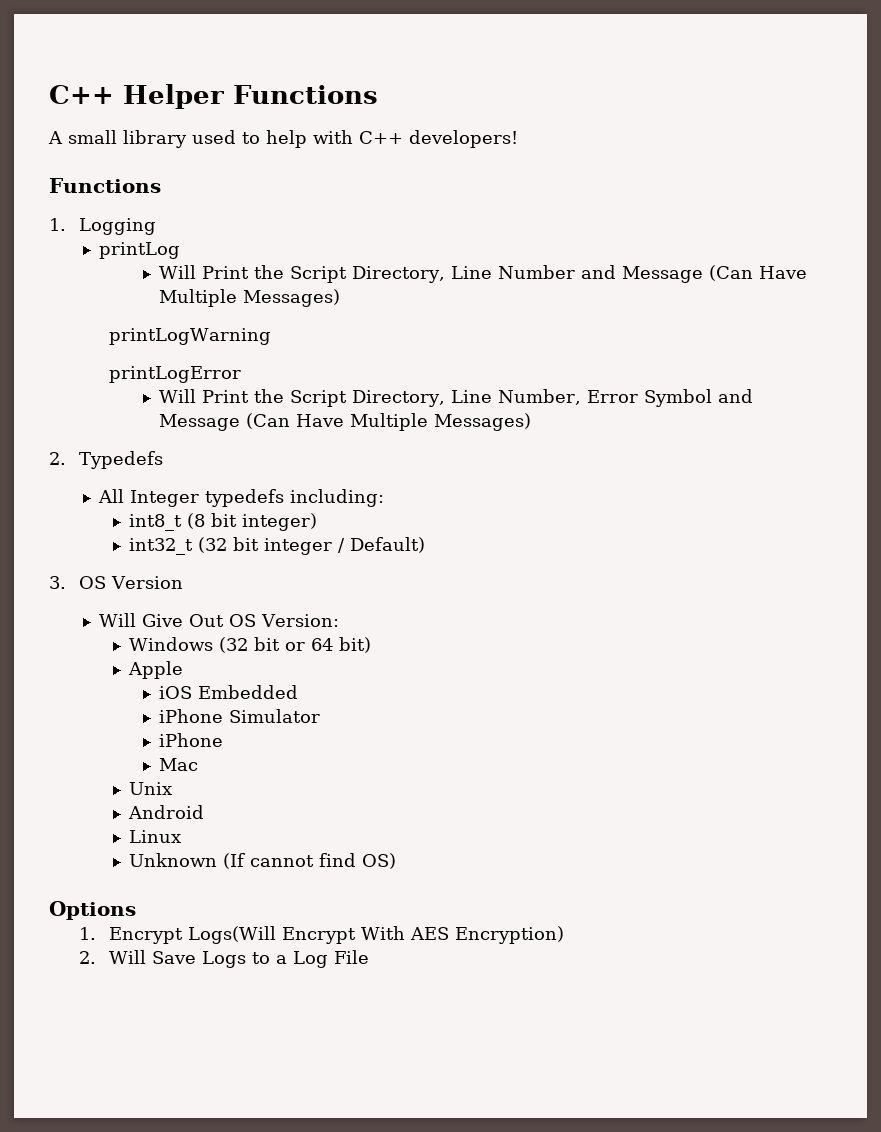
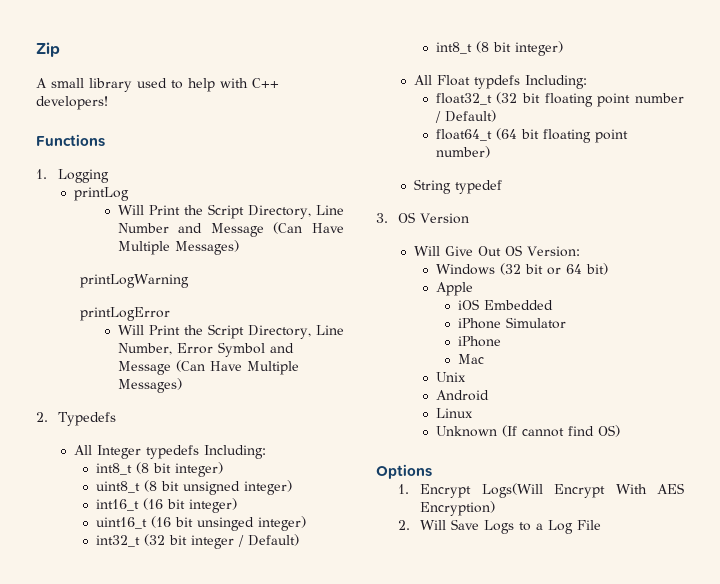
[49,84,378,109] C++ Helper Functions -> [36,42,60,57] Zip
[289,489,384,507] [129,513,318,531] including: // int8_t (8 bit integer) -> [203,445,266,459] [95,462,223,477] [95,480,292,495] [95,498,237,513] [95,516,306,531] Including: // int8_t (8 bit integer) // uint8_t (8 bit unsigned integer) // int16_t (16 bit integer) // uint16_t (16 bit unsinged integer)
(426, 545) none -> [435,41,563,56] [413,75,587,89] [435,92,684,107] [434,110,496,123] [435,128,628,143] [435,146,490,158] [413,179,502,194] // int8_t (8 bit integer) // All Float typdefs Including: // float32_t (32 bit floating point number / Default) // float64_t (64 bit floating point number) // String typedef

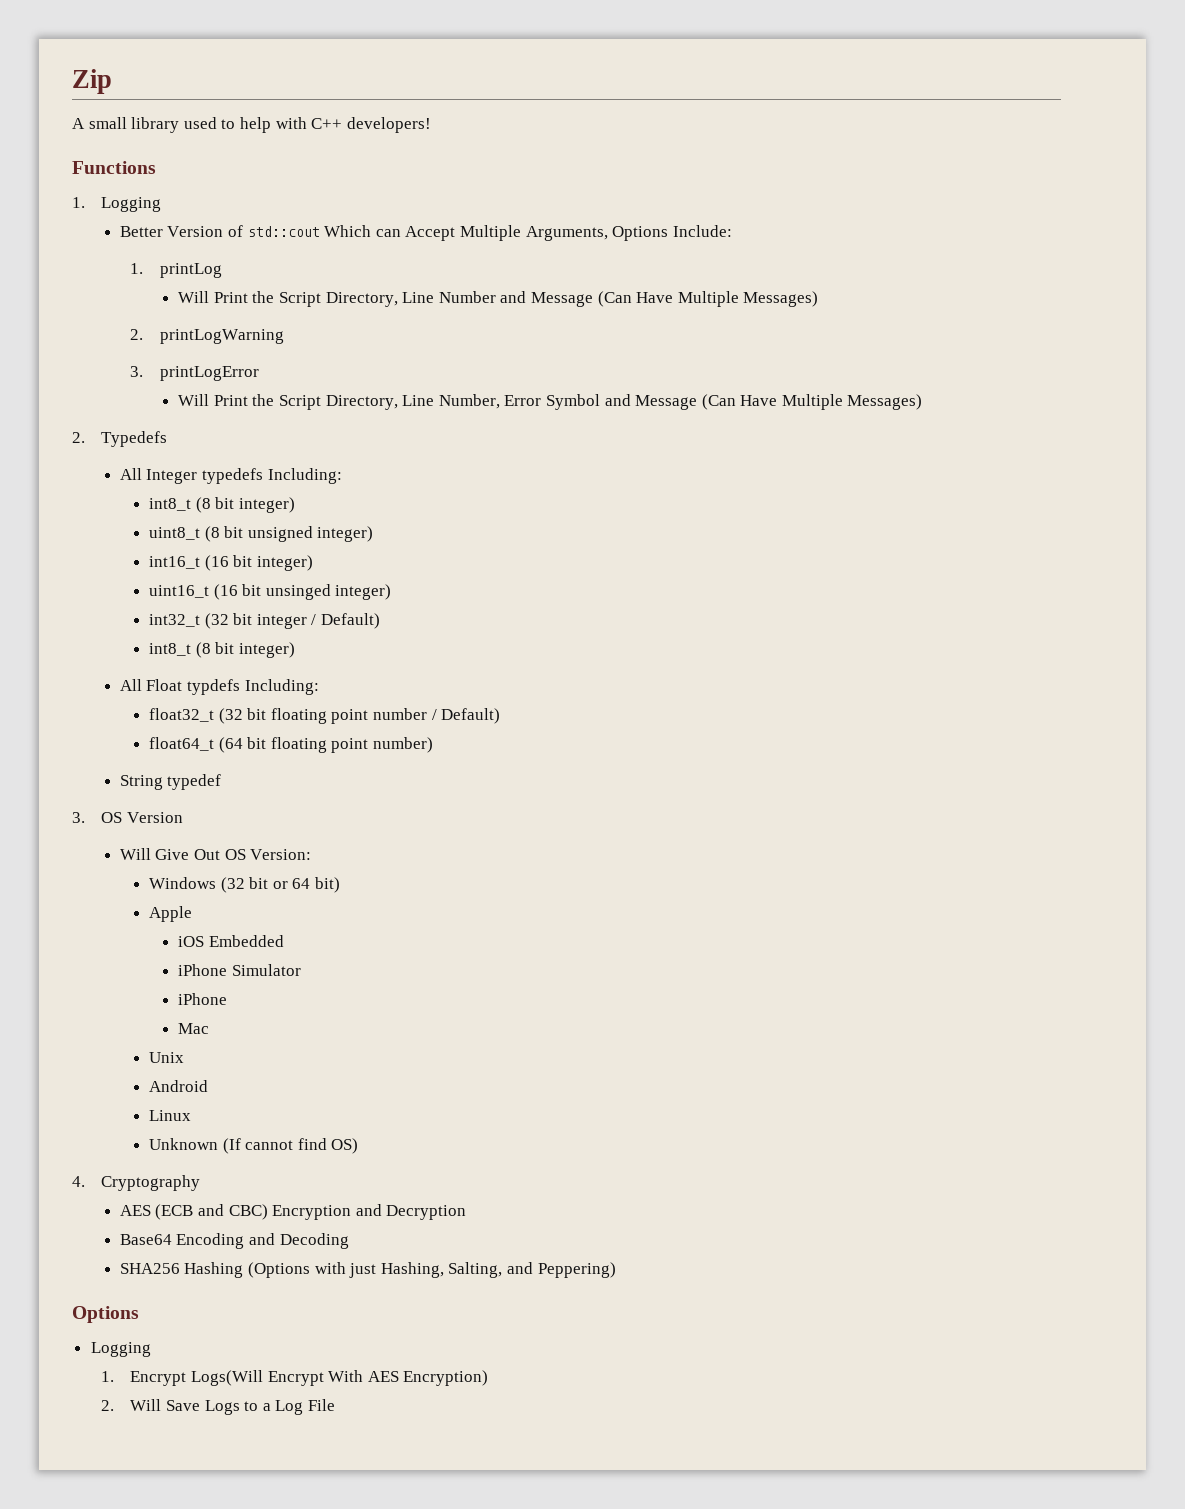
(110, 176) none -> [119,225,732,241] [130,263,144,274] Better Version of std::cout Which can Accept Multiple Arguments, Options Include: // 1.
(239, 247) none -> [130,329,144,340] 2.
(190, 281) none -> [130,366,144,377] 3.
[376,464,432,479] // Options -> [72,1175,201,1191] [119,1204,467,1220] [119,1233,349,1249] [119,1262,616,1278] [72,1306,139,1323] [90,1342,151,1357] // 4. Cryptography // AES (ECB and CBC) Encryption and Decryption // Base64 Encoding and Decoding // SHA256 Hashing (Options with just Hashing, Salting, and Peppering) // Options // Logging

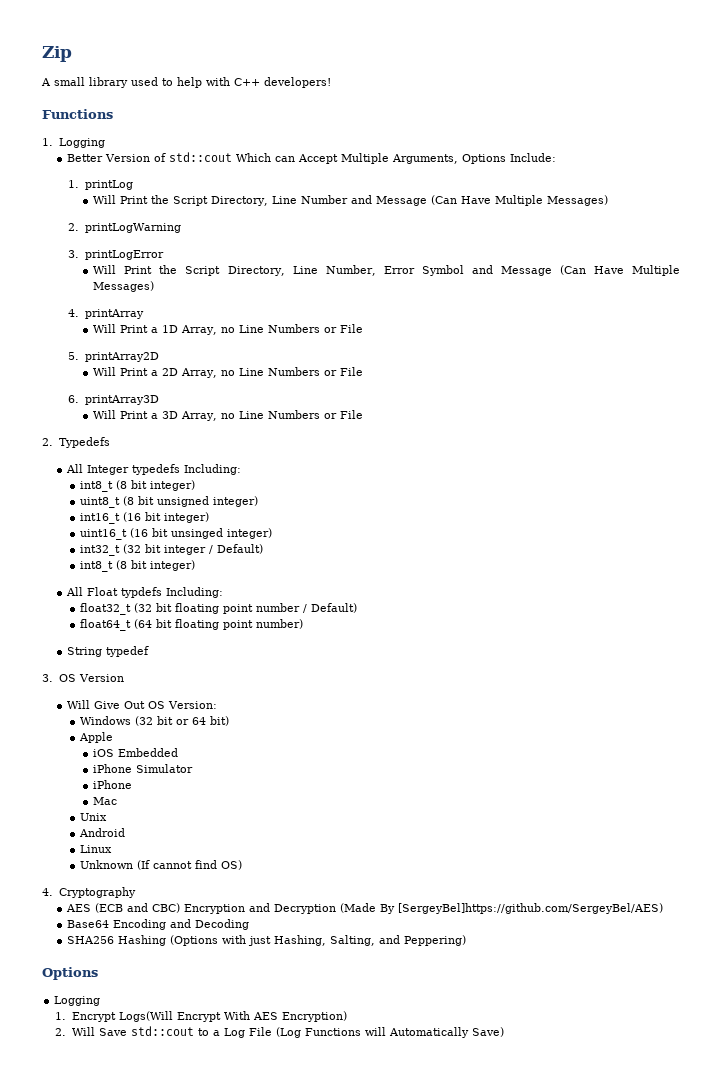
(923, 402) none -> [68,309,144,319] [93,324,364,335] [68,352,159,362] [93,367,364,378] [68,395,159,405] [93,410,364,421] // 4. printArray // Will Print a 1D Array, no Line Numbers or File // 5. printArray2D // Will Print a 2D Array, no Line Numbers or File // 6. printArray3D // Will Print a 3D Array, no Line Numbers or File
(467, 1212) none -> [340,903,664,914] (Made By [SergeyBel]https://github.com/SergeyBel/AES)
[204,1400,240,1415] Logs -> [130,1026,194,1036] std::cout
(335, 1405) none -> [275,1027,504,1038] (Log Functions will Automatically Save)

